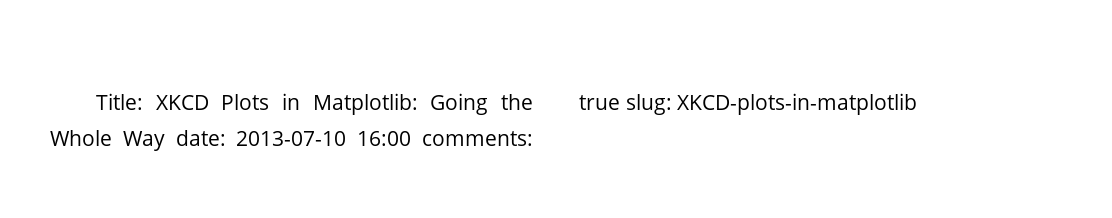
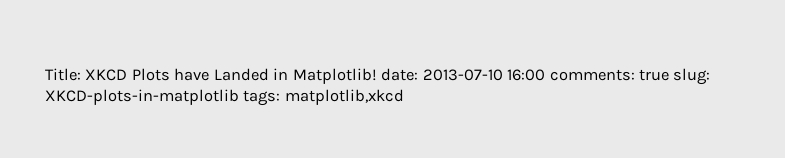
[282,93,533,115] [50,130,165,151] in Matplotlib: Going the Whole Way -> [174,68,377,84] have Landed in Matplotlib!
(918, 104) none -> [243,89,404,106] tags: matplotlib,xkcd

